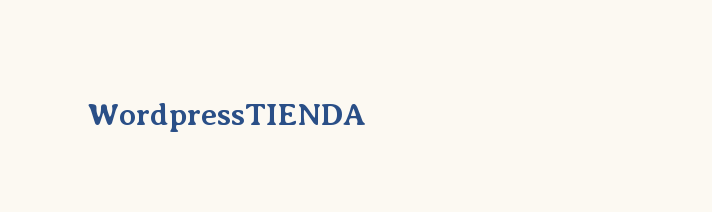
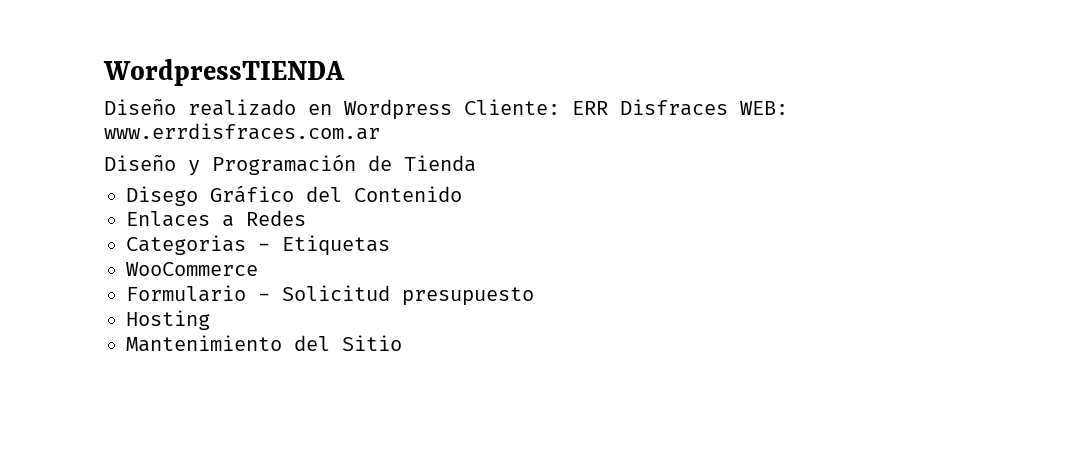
(366, 117) none -> [104,98,788,120] [104,123,380,140] [104,154,476,176] [126,185,462,206] [126,210,306,227] [126,235,390,256] [126,262,258,276] [126,285,534,306] [126,310,210,330] [126,335,402,352] // Diseño realizado en Wordpress Cliente: ERR Disfraces WEB: www.errdisfraces.com.ar // Diseño y Programación de Tienda // Disego Gráfico del Contenido // Enlaces a Redes // Categorias - Etiquetas // WooCommerce // Formulario - Solicitud presupuesto // Hosting // Mantenimiento del Sitio

